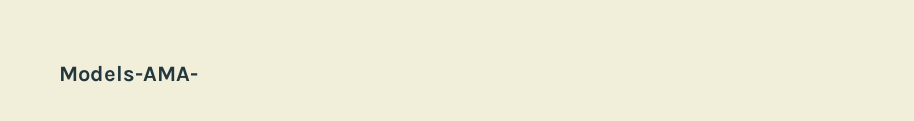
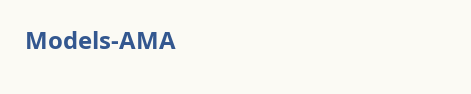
[59,65,198,82] Models-AMA- -> [25,31,176,49] Models-AMA

